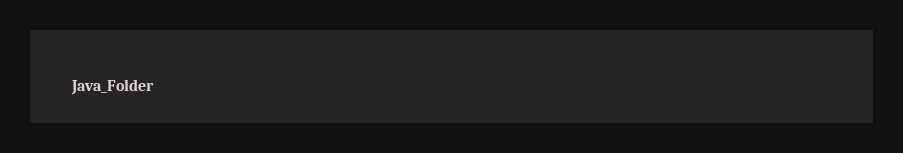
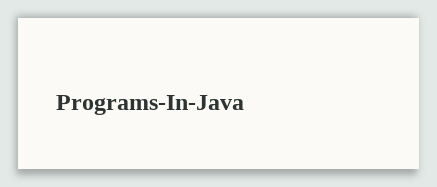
[71,79,154,95] Java_Folder -> [56,95,244,115] Programs-In-Java

